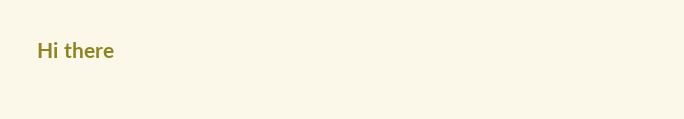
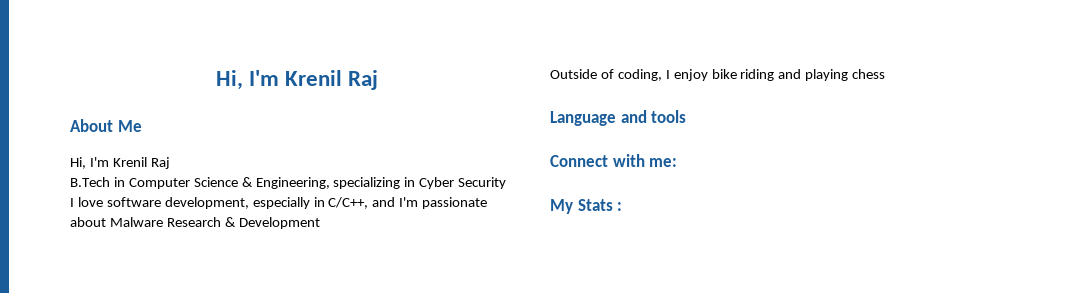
[37,42,114,58] Hi there -> [215,70,379,90] [70,119,142,132] [70,157,170,169] [70,177,507,189] [70,197,488,209] [70,217,320,229] [550,69,886,81] [550,110,687,126] [550,154,678,167] [550,199,623,214] Hi, I'm Krenil Raj // About Me // Hi, I'm Krenil Raj // B.Tech in Computer Science & Engineering, specializing in Cyber Security // I love software development, especially in C/C++, and I'm passionate about Malware Research & Development // Outside of coding, I enjoy bike riding and playing chess // Language and tools // Connect with me: // My Stats :

